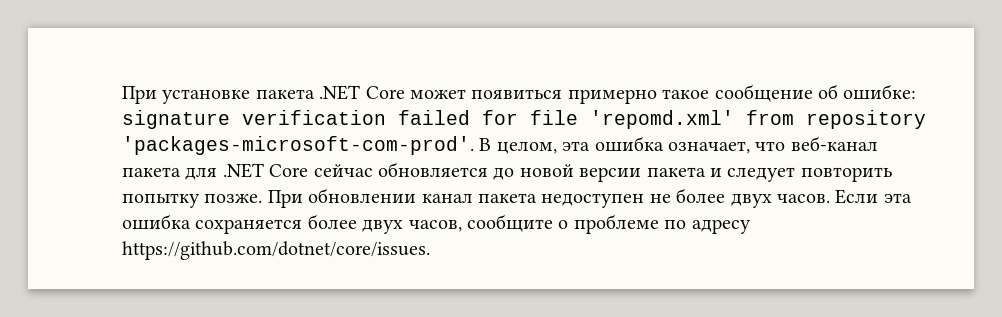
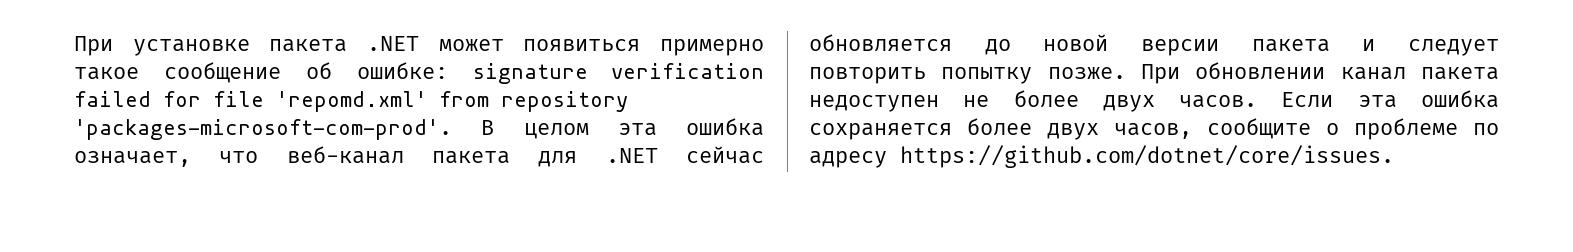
[365,86,405,99] Core -> (420, 43) none
[496,141,557,154] целом, -> [523,123,589,139] целом
[269,164,309,177] Core -> (658, 155) none

